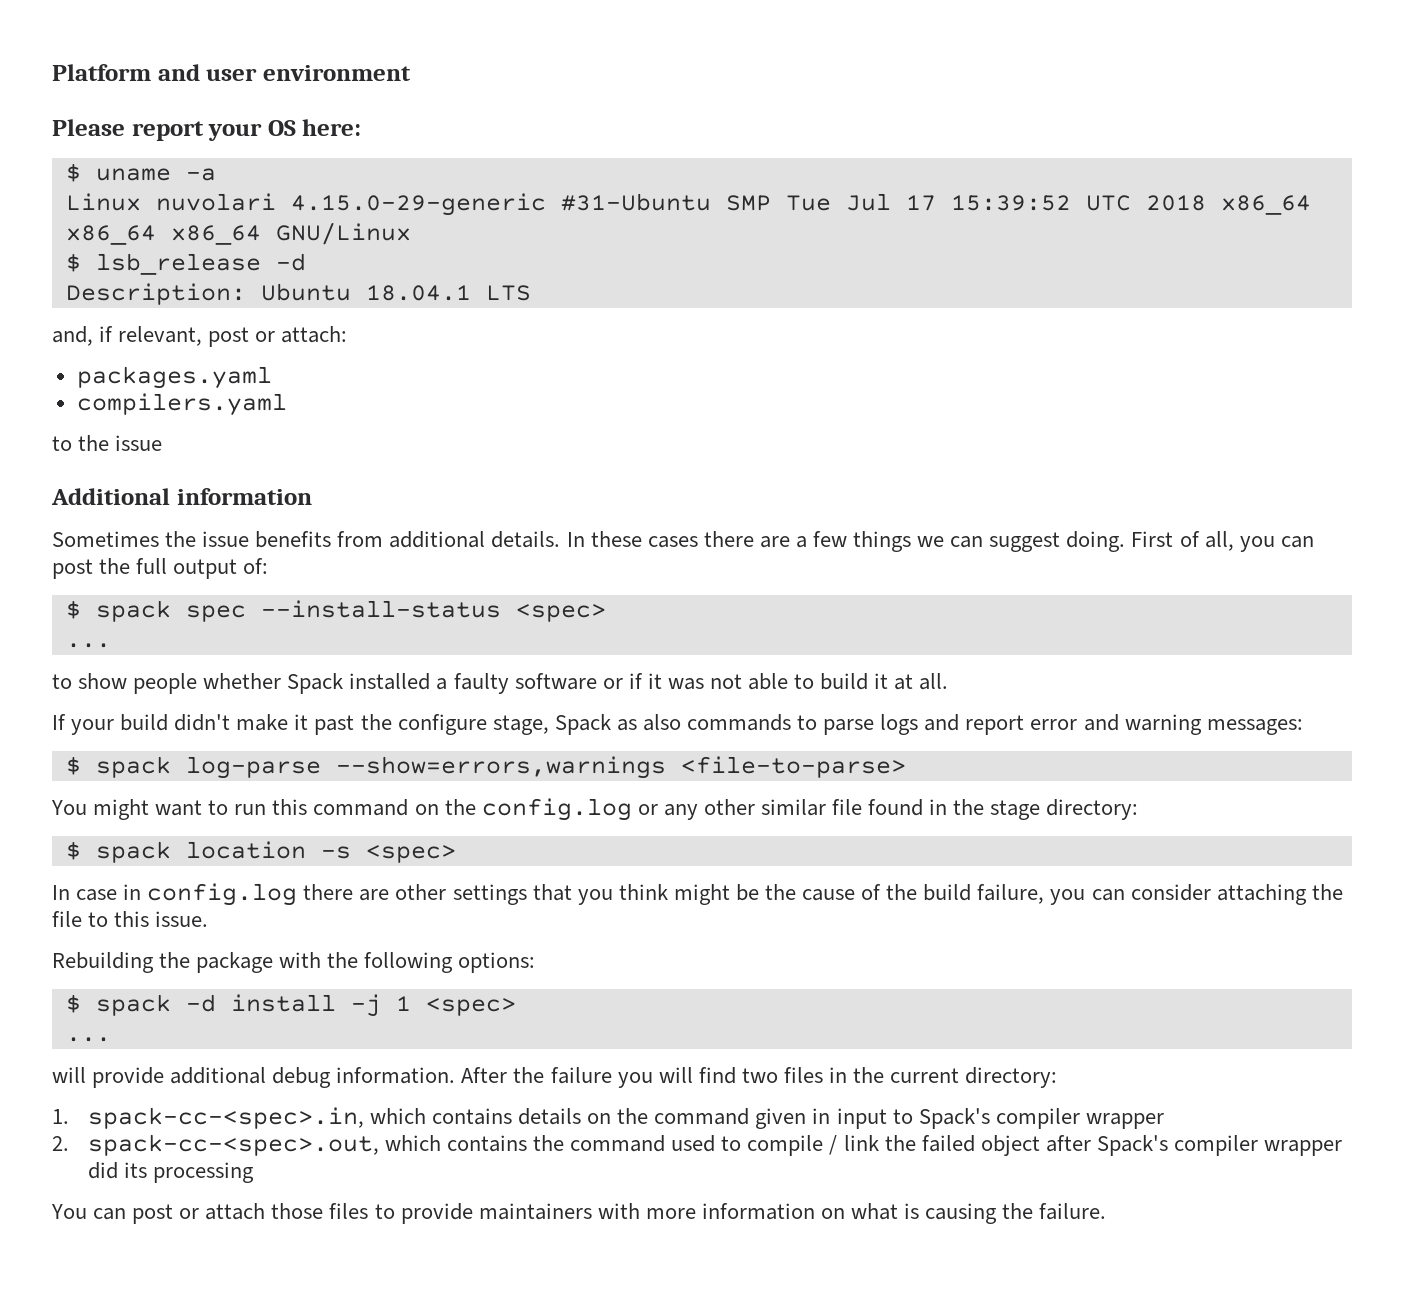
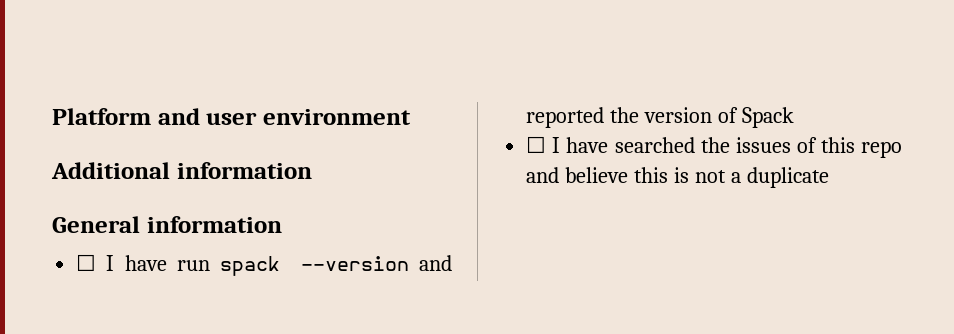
[52,119,362,141] [65,163,216,182] [65,193,1311,216] [65,222,411,245] [65,253,306,275] [65,283,531,305] [52,326,348,347] [76,366,272,389] [76,393,287,416] [52,435,163,451] [51,488,312,505] [52,531,1314,552] [52,558,269,579] [65,600,606,622] [65,643,111,648] [52,673,949,694] [52,714,1303,735] [65,756,906,779] [51,798,1139,821] [65,841,456,863] [52,883,1343,906] [52,911,209,927] [52,952,536,973] [65,994,516,1017] [65,1037,111,1042] [52,1067,1058,1088] [52,1107,1164,1129] [52,1134,1343,1156] [87,1162,255,1183] [51,1203,1107,1224] Please report your OS here: // $ uname -a // Linux nuvolari 4.15.0-29-generic #31-Ubuntu SMP Tue Jul 17 15:39:52 UTC 2018 x86_64 x86_64 x86_64 GNU/Linux // $ lsb_release -d // Description: Ubuntu 18.04.1 LTS // and, if relevant, post or attach: // packages.yaml // compilers.yaml // to the issue // Additional information // Sometimes the issue benefits from additional details. In these cases there are a few things we can suggest doing. First of all, you can post the full output of: // $ spack spec --install-status <spec> // ... // to show people whether Spack installed a faulty software or if it was not able to build it at all. // If your build didn't make it past the configure stage, Spack as also commands to parse logs and report error and warning messages: // $ spack log-parse --show=errors,warnings <file-to-parse> // You might want to run this command on the config.log or any other similar file found in the stage directory: // $ spack location -s <spec> // In case in config.log there are other settings that you think might be the cause of the build failure, you can consider attaching the file to this issue. // Rebuilding the package with the following options: // $ spack -d install -j 1 <spec> // ... // will provide additional debug information. After the failure you will find two files in the current directory: // 1. spack-cc-<spec>.in, which contains details on the command given in input to Spack's compiler wrapper // 2. spack-cc-<spec>.out, which contains the command used to compile / link the failed object after Spack's compiler wrapper did its processing // You can post or attach those files to provide maintainers with more information on what is causing the failure. -> [51,162,312,179] [52,216,282,233] [76,254,453,276] [526,107,794,128] [526,136,902,158] [526,167,829,188] Additional information // General information // ☐ I have run spack --version and reported the version of Spack // ☐ I have searched the issues of this repo and believe this is not a duplicate

